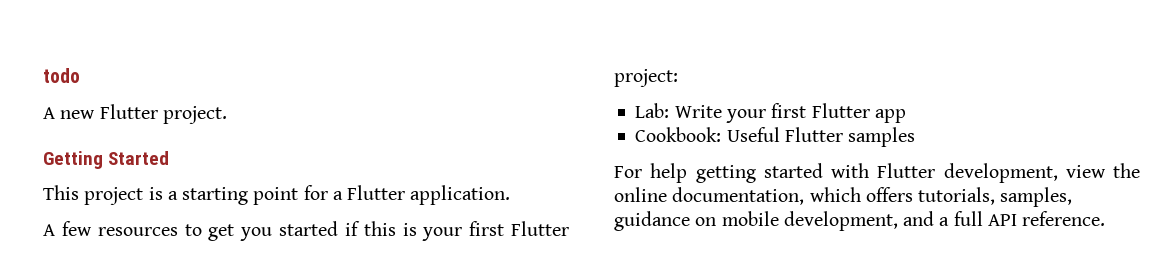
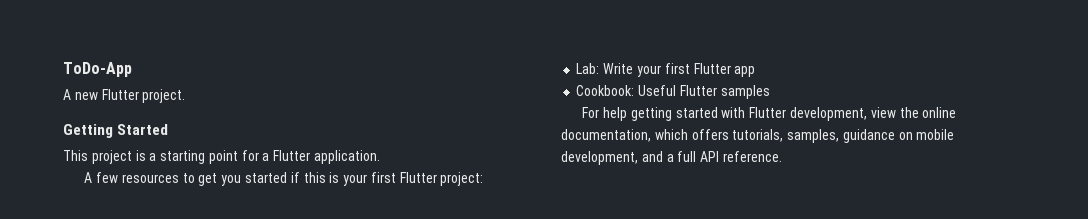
[43,68,80,83] todo -> [63,62,132,77] ToDo-App

